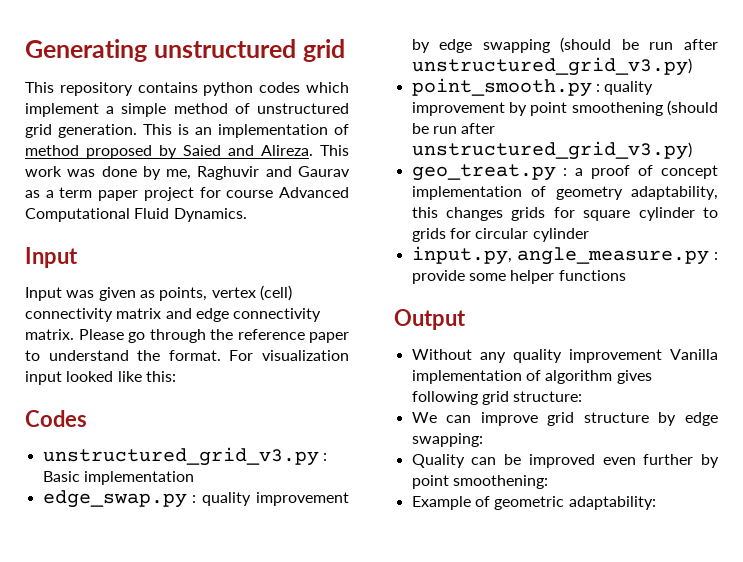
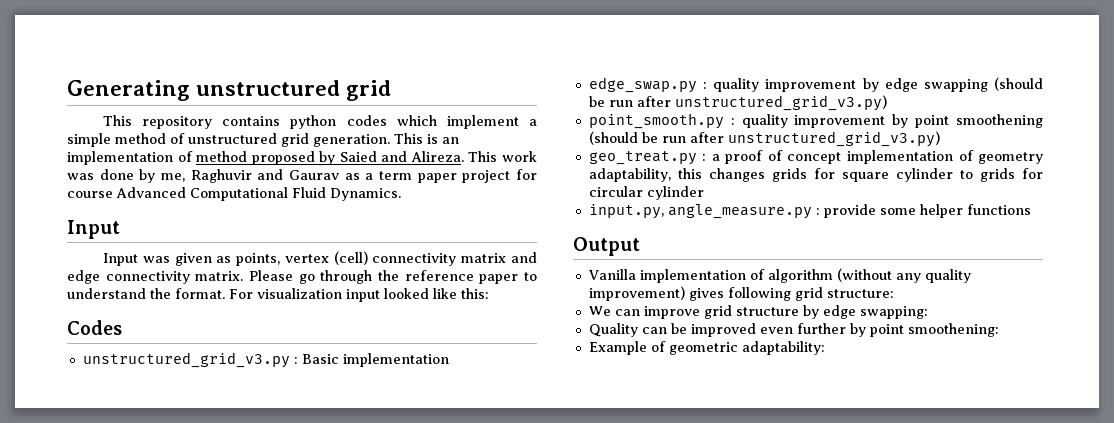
[411,349,718,363] [411,370,613,384] Without any quality improvement Vanilla implementation of algorithm -> [587,268,971,283] [588,286,685,301] Vanilla implementation of algorithm (without any quality improvement)

